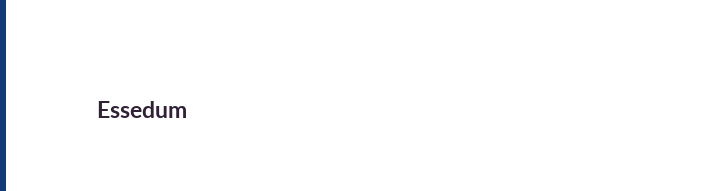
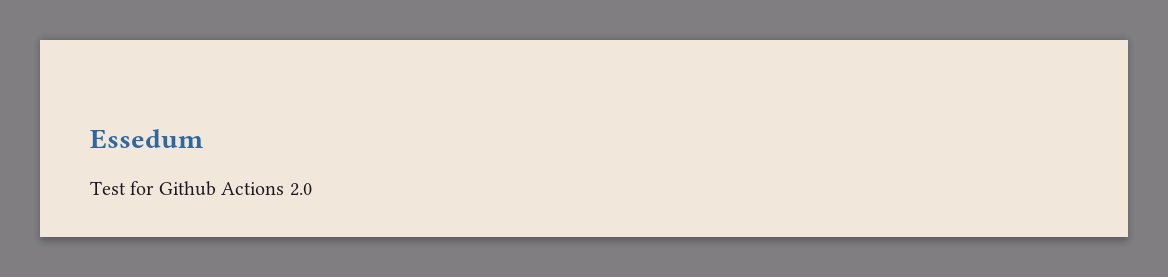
(187, 109) none -> [90,181,312,196] // Test for Github Actions 2.0

